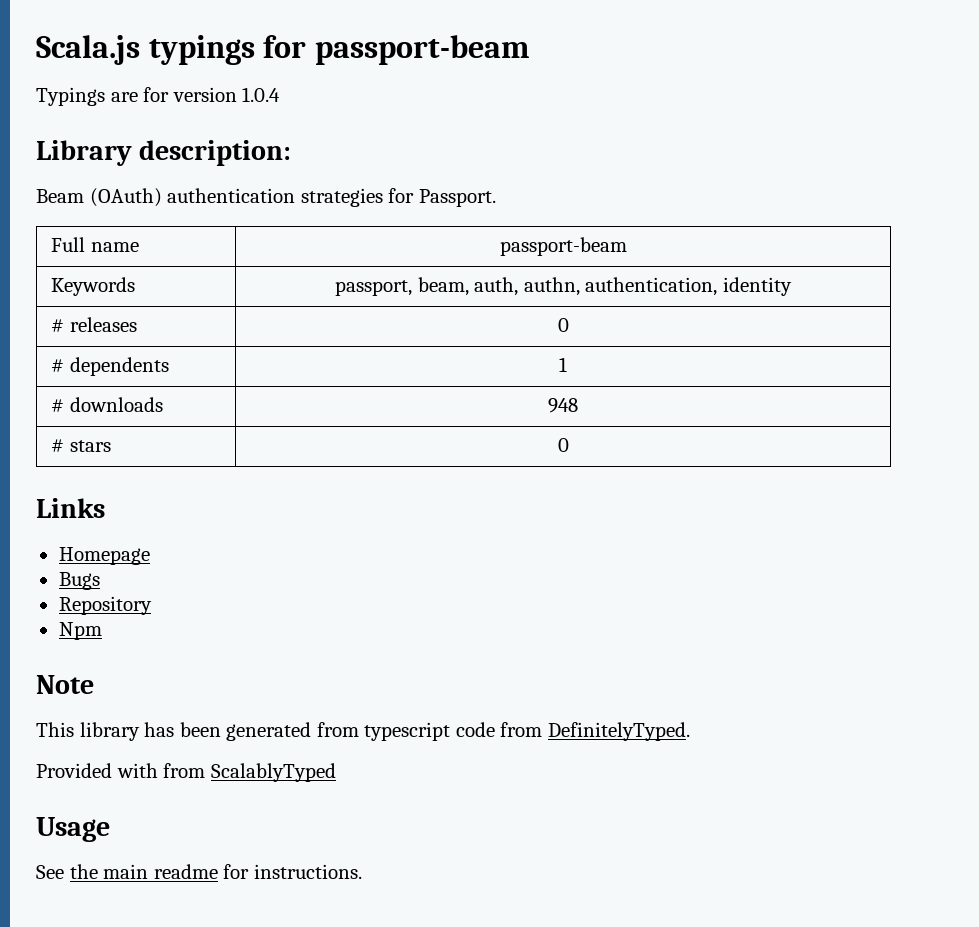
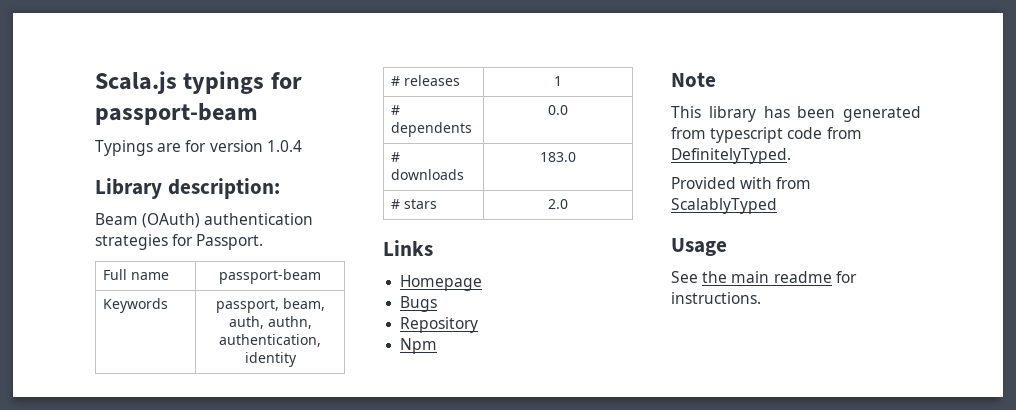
[557,318,569,332] 0 -> [554,76,562,86] 1
[559,357,567,372] 1 -> [548,105,568,115] 0.0
[548,398,578,413] 948 -> [540,152,576,162] 183.0
[557,438,569,452] 0 -> [548,199,568,209] 2.0

